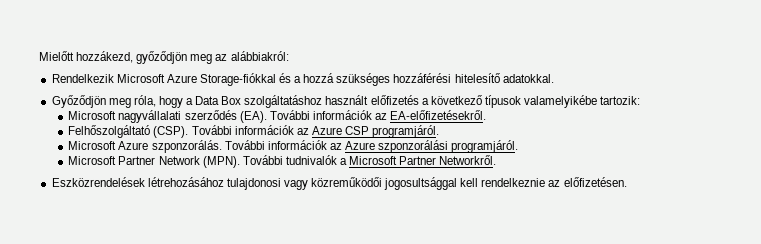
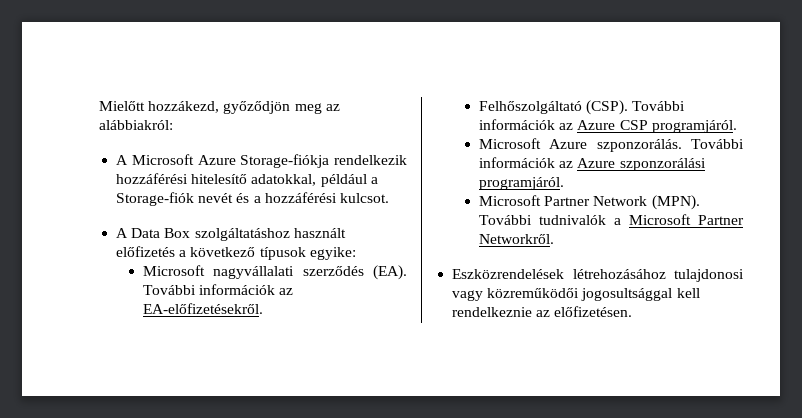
[51,73,554,86] [51,95,194,108] Rendelkezik Microsoft Azure Storage-fiókkal és a hozzá szükséges hozzáférési hitelesítő adatokkal. // Győződjön meg róla, hogy a -> [116,154,407,168] [116,173,378,187] [116,192,389,206] [116,228,129,238] A Microsoft Azure Storage-fiókja rendelkezik hozzáférési hitelesítő adatokkal, például a Storage-fiók nevét és a hozzáférési kulcsot. // A
[524,95,641,108] valamelyikébe tartozik: -> [309,247,356,260] egyike:

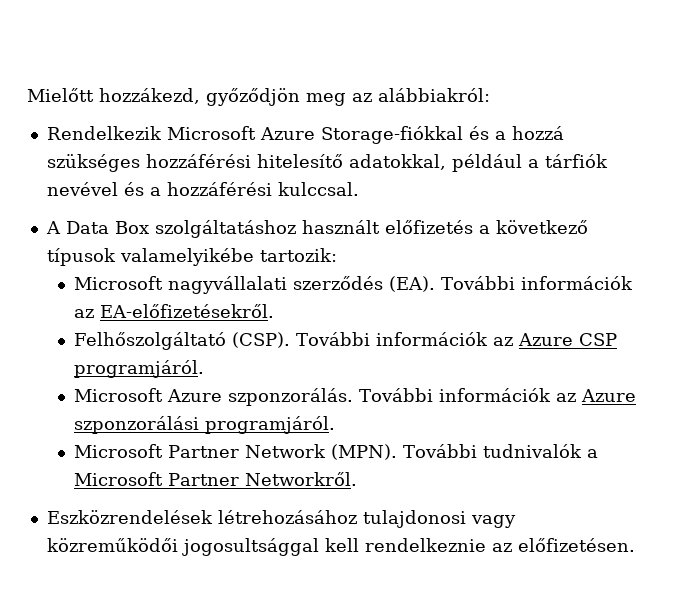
[116,154,407,168] A Microsoft Azure Storage-fiókja rendelkezik -> [46,126,564,144] [46,154,140,172] Rendelkezik Microsoft Azure Storage-fiókkal és a hozzá szükséges
[116,192,234,206] Storage-fiók nevét -> [544,154,608,168] [46,182,118,196] tárfiók nevével
[339,193,389,203] kulcsot. -> [277,182,359,196] kulccsal.
[309,247,356,260] egyike: -> [119,248,337,266] valamelyikébe tartozik:

